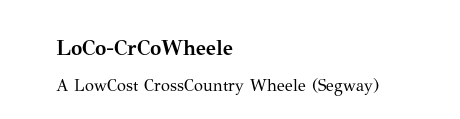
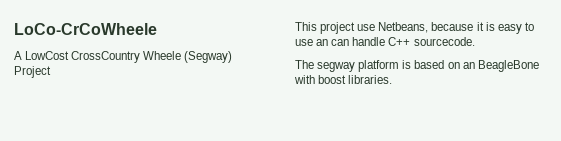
(379, 87) none -> [14,66,51,78] [295,22,534,34] [295,37,475,46] [295,60,539,72] [294,75,393,84] Project // This project use Netbeans, because it is easy to use an can handle C++ sourcecode. // The segway platform is based on an BeagleBone with boost libraries.

